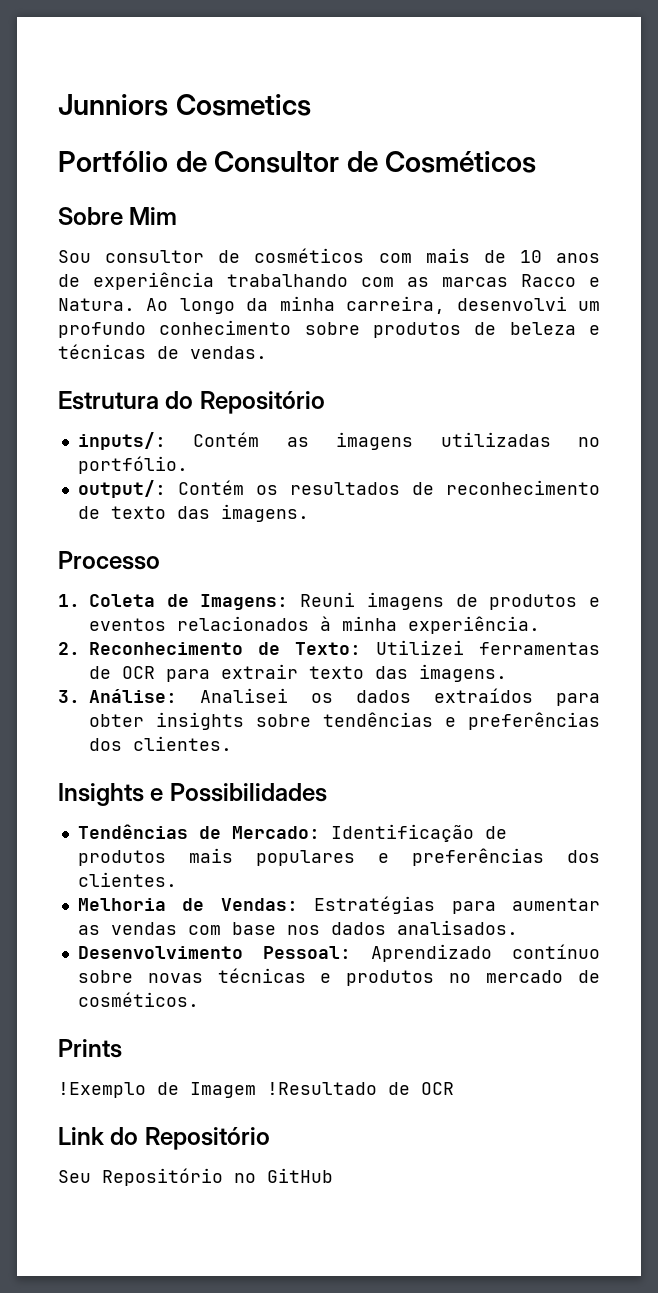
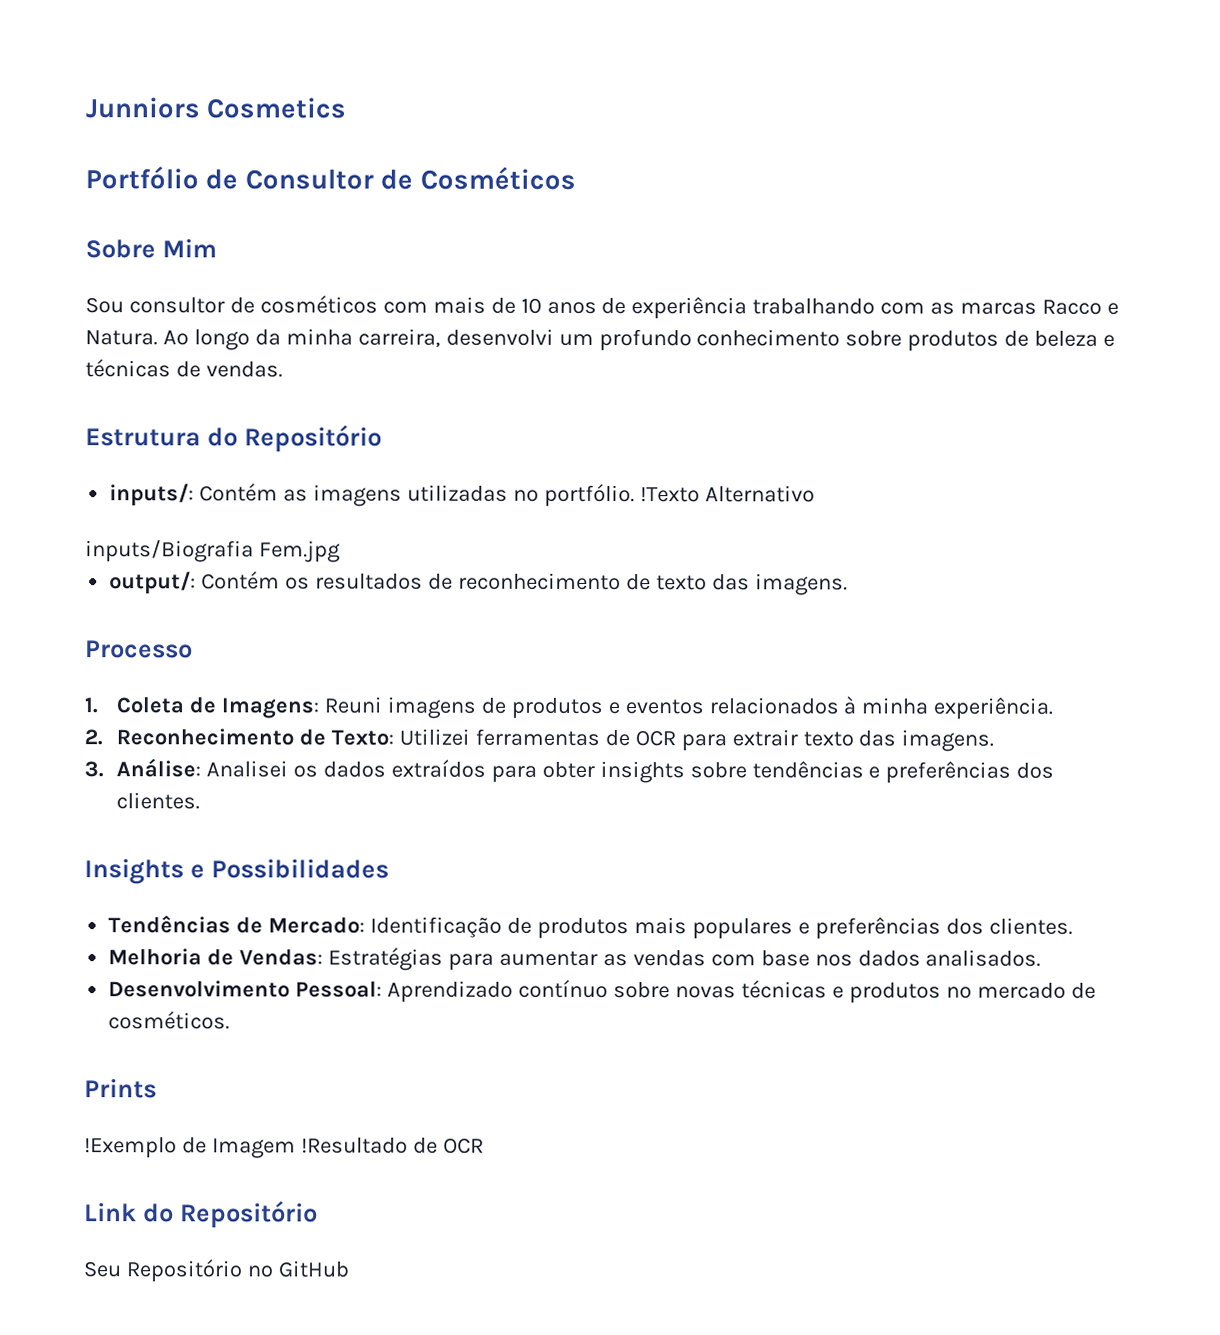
(188, 465) none -> [639,485,815,503] [85,539,341,563] !Texto Alternativo // inputs/Biografia Fem.jpg

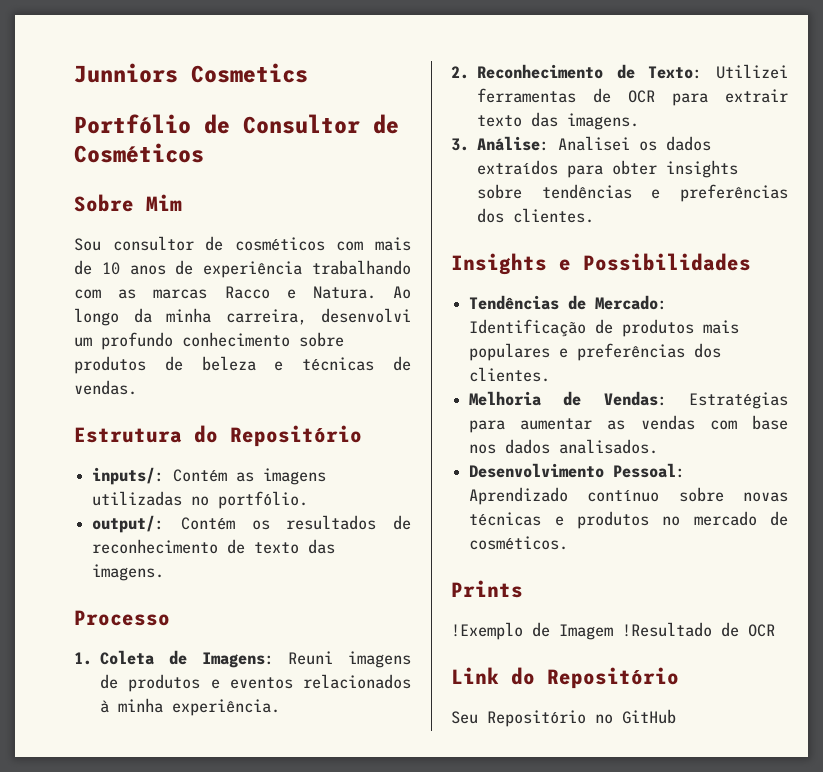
[639,485,815,503] [85,539,341,563] !Texto Alternativo // inputs/Biografia Fem.jpg -> (309, 500) none

